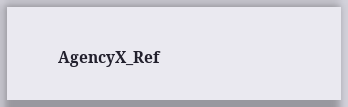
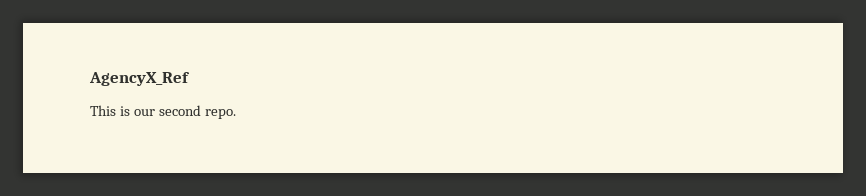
(161, 59) none -> [90,105,236,119] // This is our second repo.

